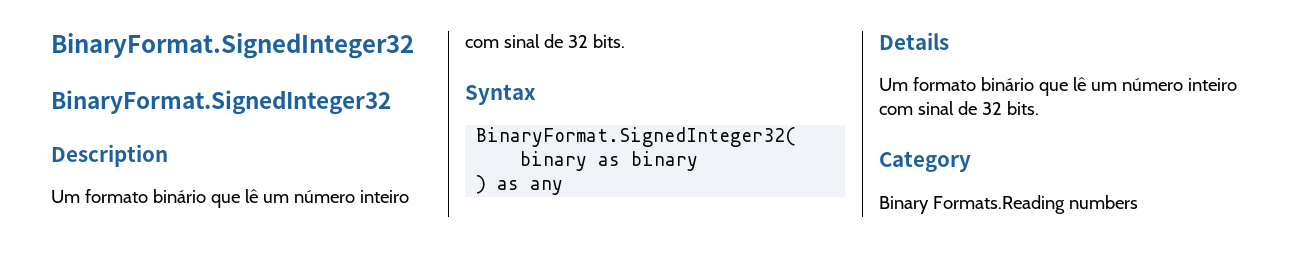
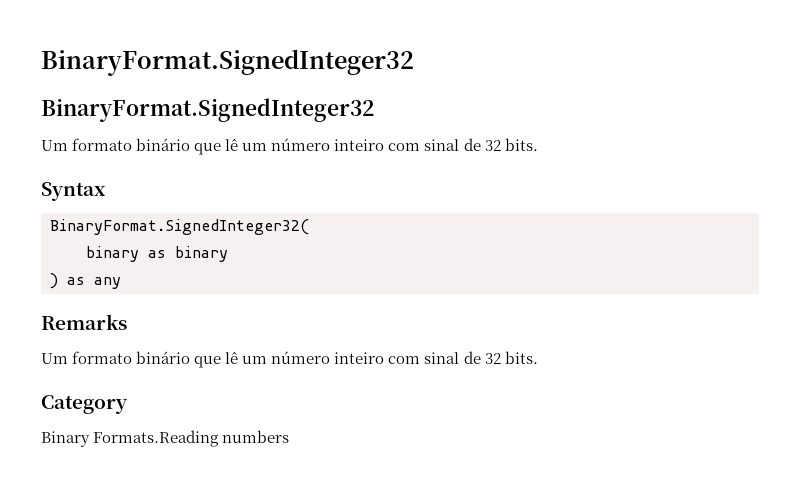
[51,144,168,167] // Description -> (374, 110) none
[879,32,949,50] Details -> [41,314,127,330] Remarks

